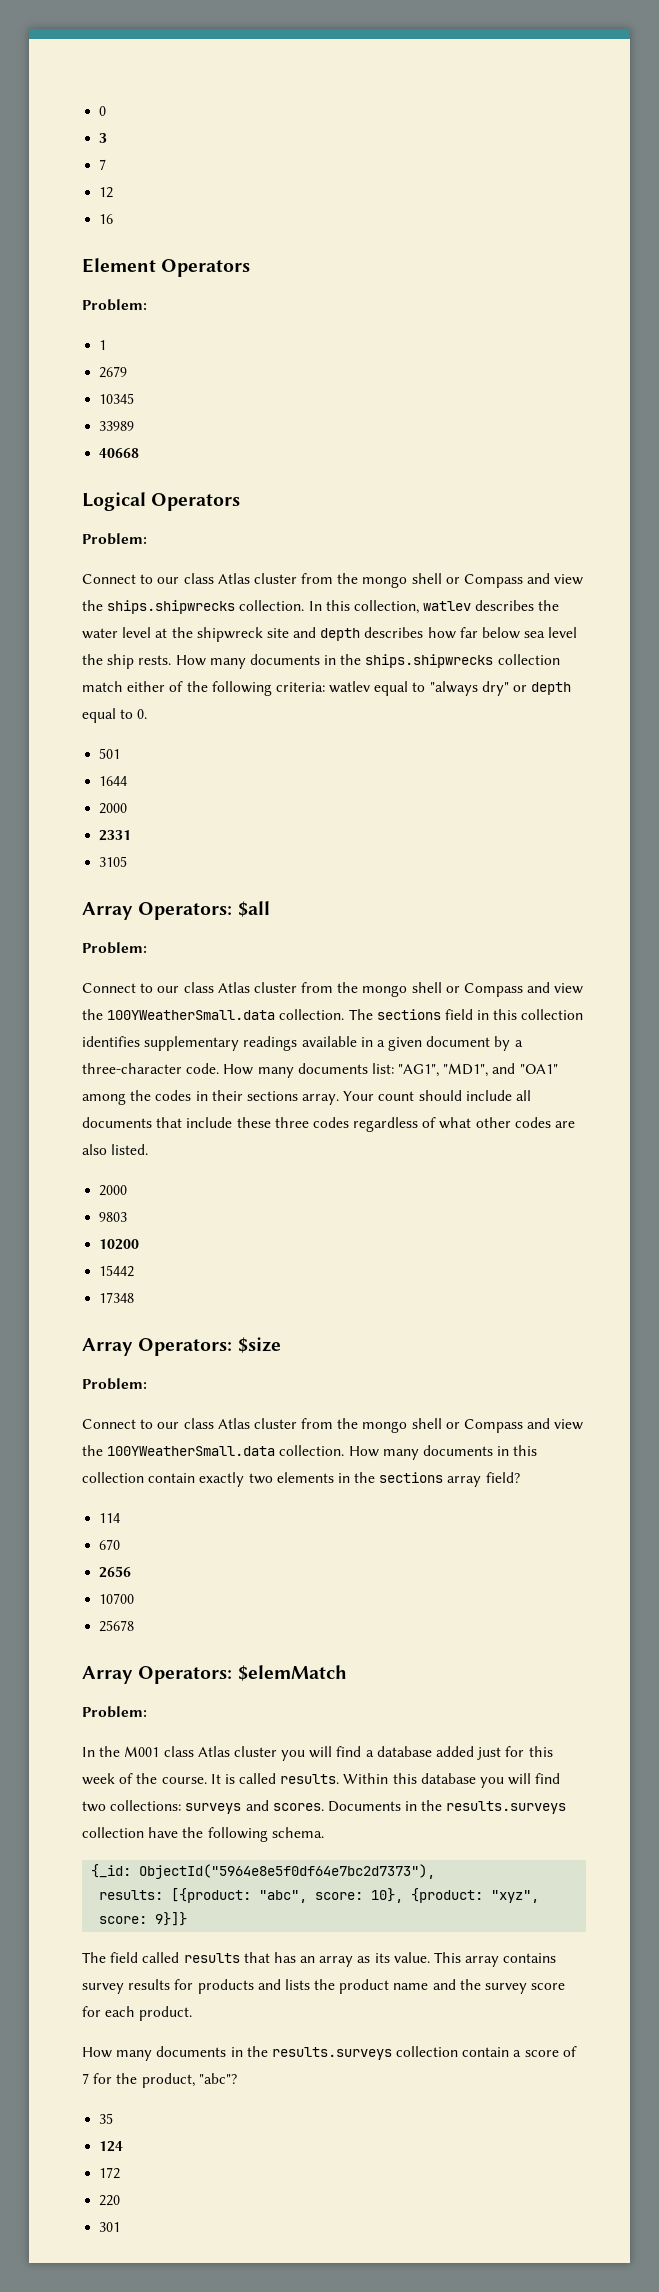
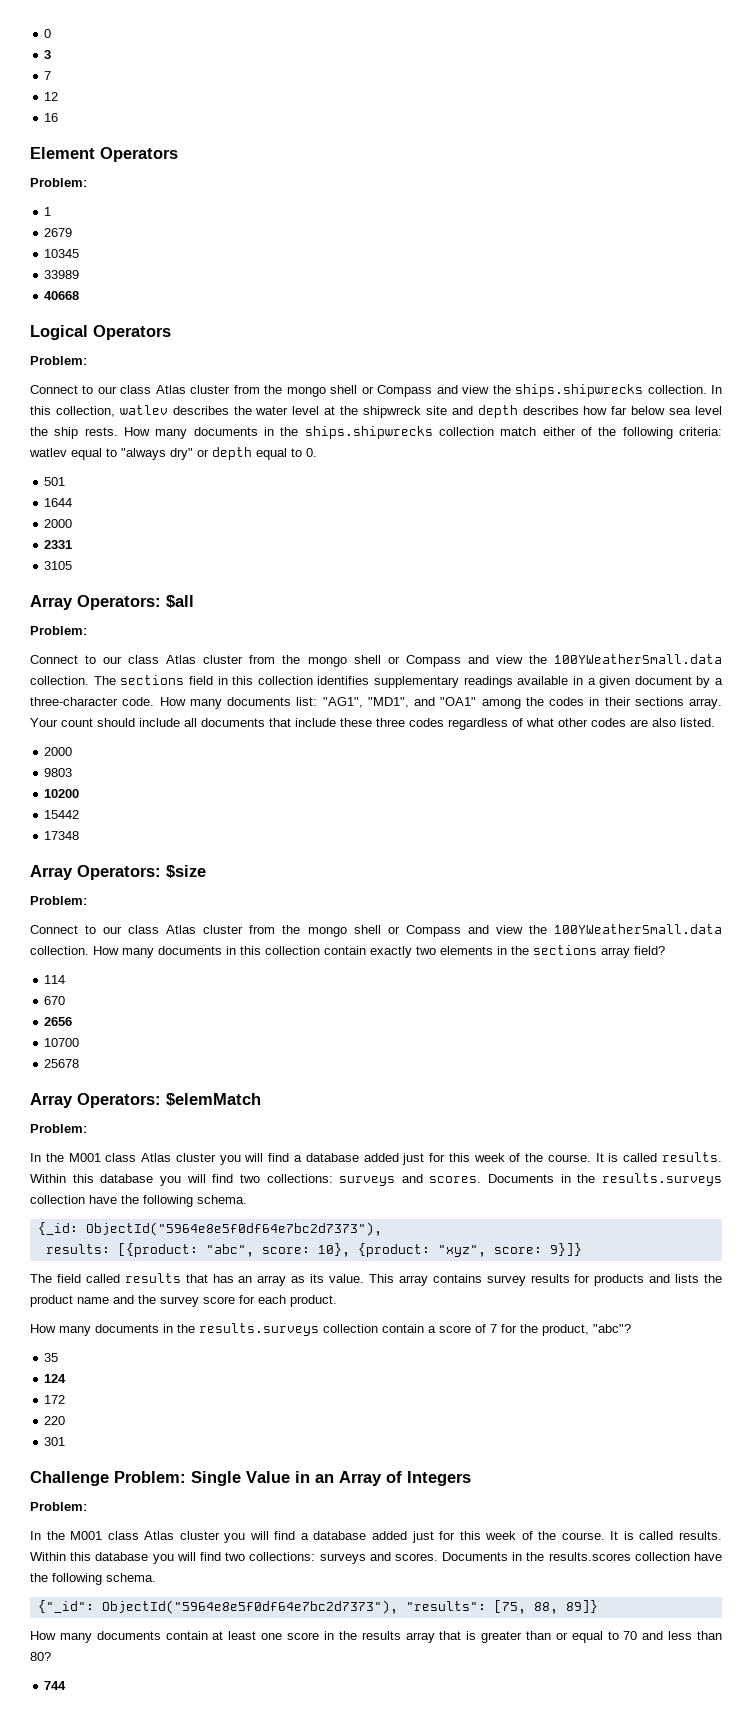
(121, 2227) none -> [30,1471,471,1486] [30,1502,87,1511] [30,1531,722,1543] [30,1552,722,1564] [30,1573,156,1585] [37,1600,598,1614] [30,1631,723,1643] [30,1652,51,1661] [44,1681,67,1690] // Challenge Problem: Single Value in an Array of Integers // Problem: // In the M001 class Atlas cluster you will find a database added just for this week of the course. It is called results. Within this database you will find two collections: surveys and scores. Documents in the results.scores collection have the following schema. // {"_id": ObjectId("5964e8e5f0df64e7bc2d7373"), "results": [75, 88, 89]} // How many documents contain at least one score in the results array that is greater than or equal to 70 and less than 80? // 744

